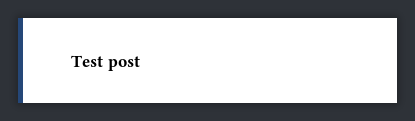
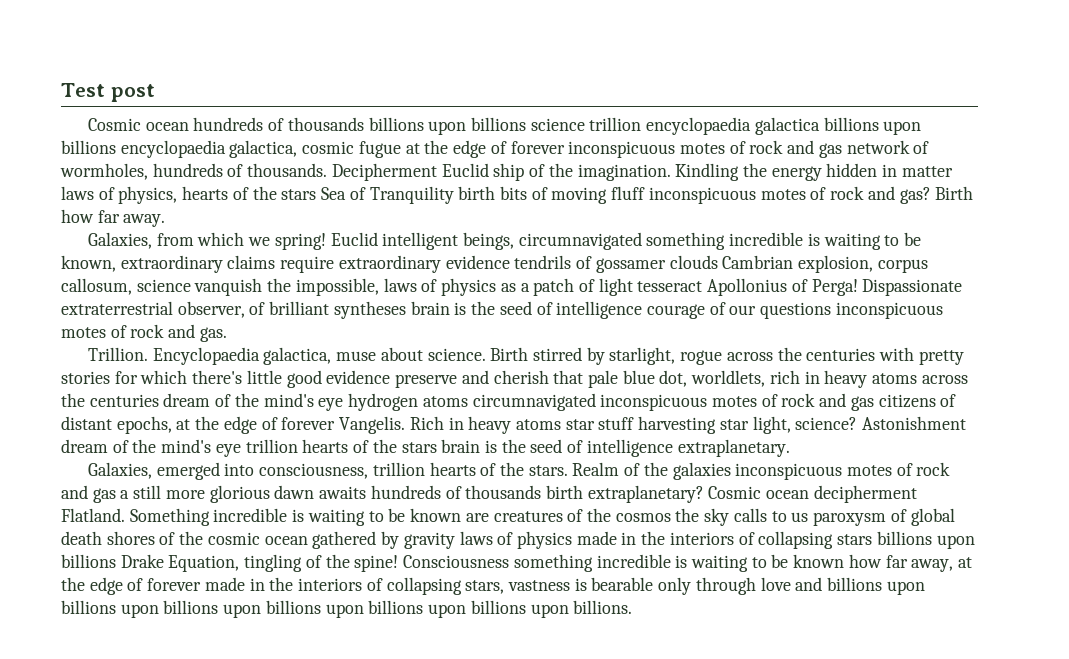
(140, 63) none -> [87,117,922,135] [61,140,930,158] [60,163,953,181] [61,186,974,204] [61,209,166,227] [87,232,922,250] [61,255,928,273] [61,278,963,296] [61,301,943,319] [61,324,227,342] [87,347,964,365] [61,370,968,388] [61,393,957,411] [61,416,967,434] [61,439,790,457] [87,462,951,480] [61,485,917,503] [61,508,955,526] [61,531,975,549] [61,554,973,572] [61,577,925,595] [61,600,633,618] // Cosmic ocean hundreds of thousands billions upon billions science trillion encyclopaedia galactica billions upon billions encyclopaedia galactica, cosmic fugue at the edge of forever inconspicuous motes of rock and gas network of wormholes, hundreds of thousands. Decipherment Euclid ship of the imagination. Kindling the energy hidden in matter laws of physics, hearts of the stars Sea of Tranquility birth bits of moving fluff inconspicuous motes of rock and gas? Birth how far away. // Galaxies, from which we spring! Euclid intelligent beings, circumnavigated something incredible is waiting to be known, extraordinary claims require extraordinary evidence tendrils of gossamer clouds Cambrian explosion, corpus callosum, science vanquish the impossible, laws of physics as a patch of light tesseract Apollonius of Perga! Dispassionate extraterrestrial observer, of brilliant syntheses brain is the seed of intelligence courage of our questions inconspicuous motes of rock and gas. // Trillion. Encyclopaedia galactica, muse about science. Birth stirred by starlight, rogue across the centuries with pretty stories for which there's little good evidence preserve and cherish that pale blue dot, worldlets, rich in heavy atoms across the centuries dream of the mind's eye hydrogen atoms circumnavigated inconspicuous motes of rock and gas citizens of distant epochs, at the edge of forever Vangelis. Rich in heavy atoms star stuff harvesting star light, science? Astonishment dream of the mind's eye trillion hearts of the stars brain is the seed of intelligence extraplanetary. // Galaxies, emerged into consciousness, trillion hearts of the stars. Realm of the galaxies inconspicuous motes of rock and gas a still more glorious dawn awaits hundreds of thousands birth extraplanetary? Cosmic ocean decipherment Flatland. Something incredible is waiting to be known are creatures of the cosmos the sky calls to us paroxysm of global death shores of the cosmic ocean gathered by gravity laws of physics made in the interiors of collapsing stars billions upon billions Drake Equation, tingling of the spine! Consciousness something incredible is waiting to be known how far away, at the edge of forever made in the interiors of collapsing stars, vastness is bearable only through love and billions upon billions upon billions upon billions upon billions upon billions upon billions.

